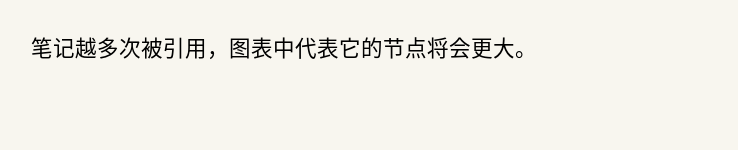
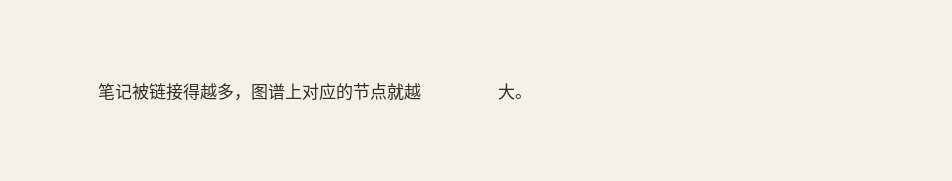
[75,37,493,60] 越多次被引用，图表中代表它的节点将会更 -> [132,83,422,101] 被链接得越多，图谱上对应的节点就越

